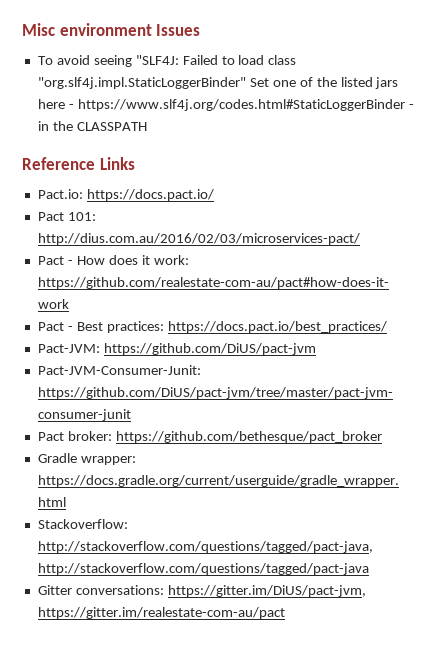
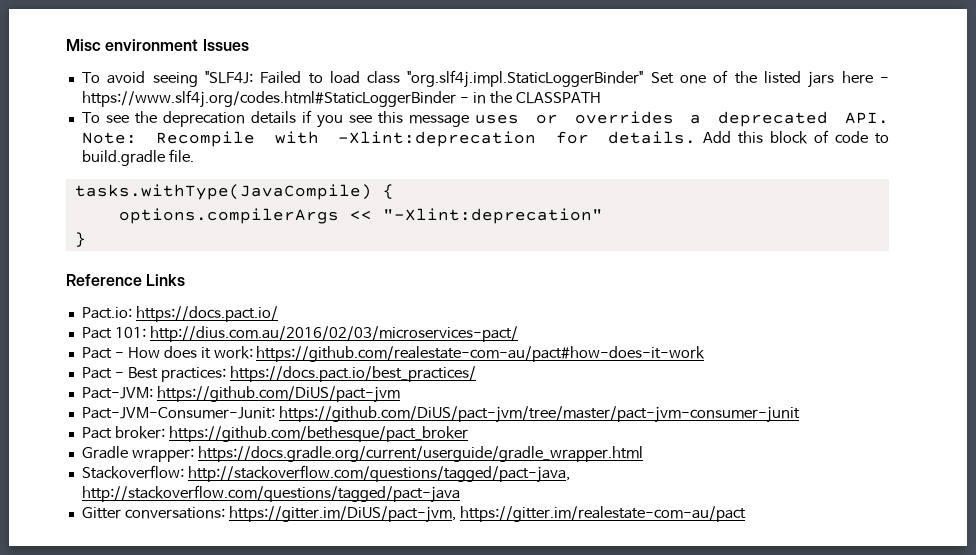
(147, 126) none -> [81,110,889,128] [81,130,889,147] [81,149,194,166] [74,184,394,200] [118,208,603,224] [74,232,86,247] // To see the deprecation details if you see this message uses or overrides a deprecated API. Note: Recompile with -Xlint:deprecation for details. Add this block of code to build.gradle file. // tasks.withType(JavaCompile) { // options.compilerArgs << "-Xlint:deprecation" // }

